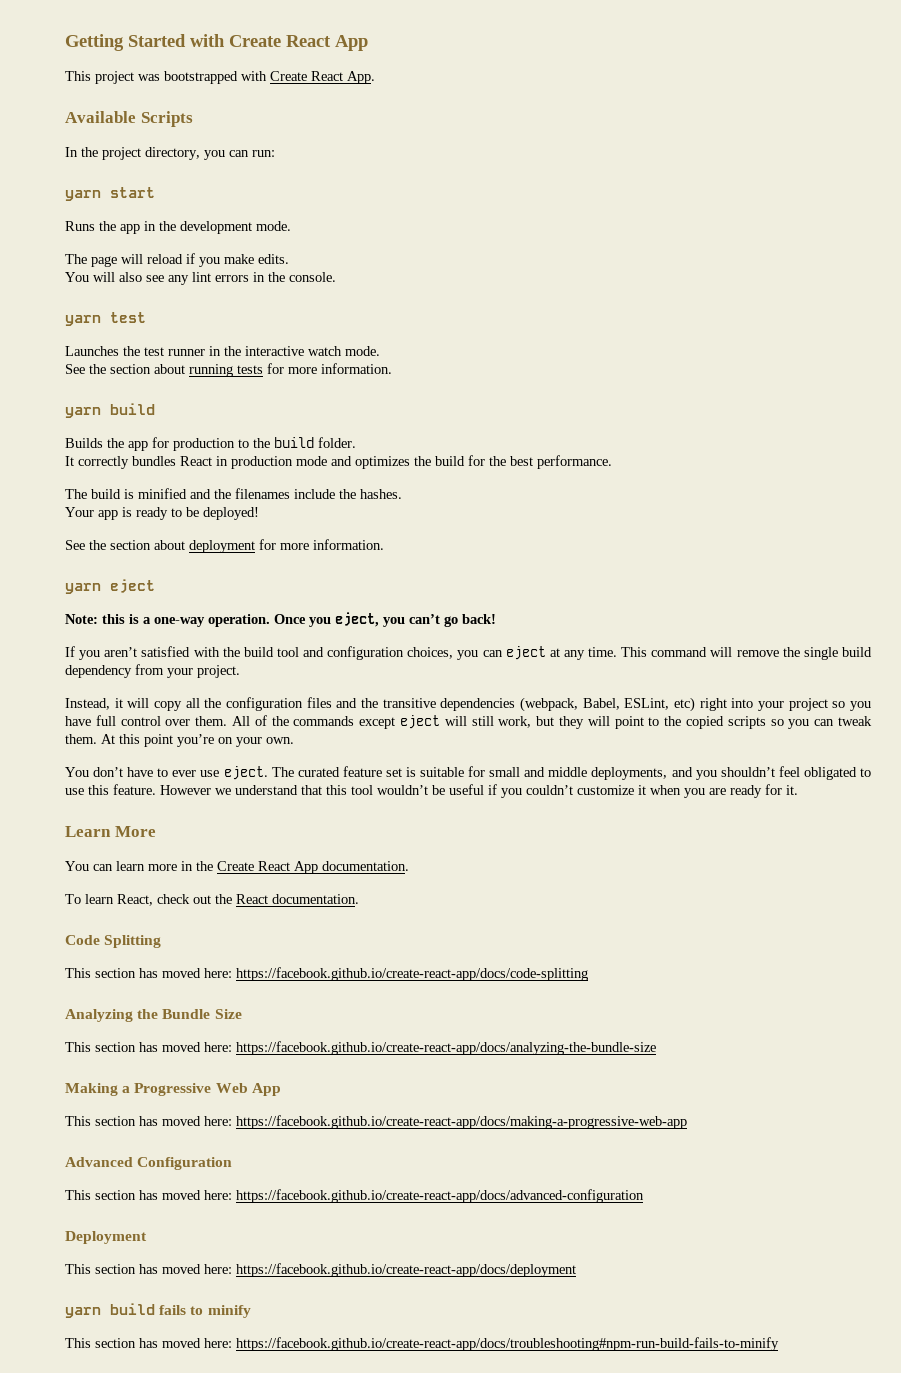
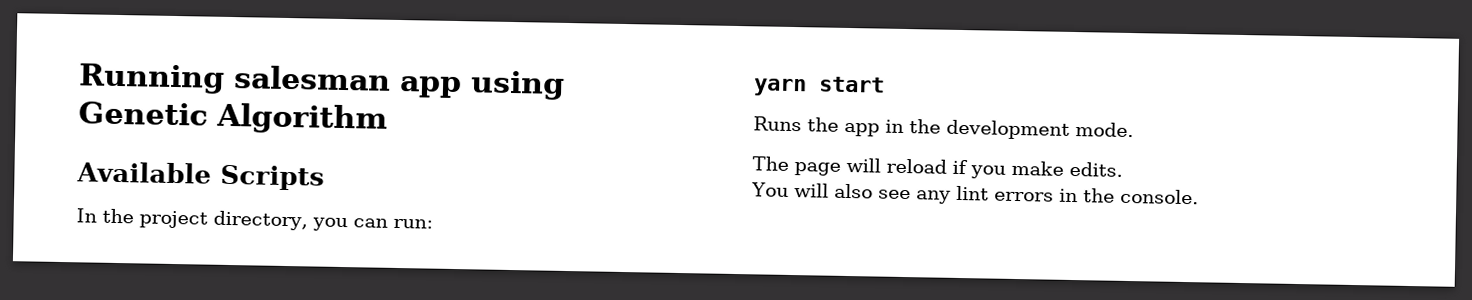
[65,34,368,51] [65,71,375,84] Getting Started with Create React App // This project was bootstrapped with Create React App. -> [78,63,565,100] [78,101,388,135] Running salesman app using Genetic Algorithm
[65,312,146,326] [65,346,380,356] [65,363,392,377] [65,403,155,418] [65,437,356,451] [65,455,612,469] [65,488,402,499] [65,507,259,520] [65,539,384,553] [65,579,155,594] [65,612,496,627] [65,646,873,660] [65,664,240,678] [65,697,871,712] [65,715,872,729] [65,734,294,747] [65,766,871,780] [65,784,798,798] [65,826,156,837] [65,861,409,874] [65,894,359,906] [65,935,162,948] [65,967,588,981] [65,1009,242,1022] [65,1041,656,1055] [65,1083,281,1096] [65,1115,687,1129] [65,1157,233,1170] [65,1189,644,1203] [65,1231,147,1244] [65,1263,576,1277] [65,1303,251,1318] [65,1337,779,1351] // yarn test // Launches the test runner in the interactive watch mode. // See the section about running tests for more information. // yarn build // Builds the app for production to the build folder. // It correctly bundles React in production mode and optimizes the build for the best performance. // The build is minified and the filenames include the hashes. // Your app is ready to be deployed! // See the section about deployment for more information. // yarn eject // Note: this is a one-way operation. Once you eject, you can’t go back! // If you aren’t satisfied with the build tool and configuration choices, you can eject at any time. This command will remove the single build dependency from your project. // Instead, it will copy all the configuration files and the transitive dependencies (webpack, Babel, ESLint, etc) right into your project so you have full control over them. All of the commands except eject will still work, but they will point to the copied scripts so you can tweak them. At this point you’re on your own. // You don’t have to ever use eject. The curated feature set is suitable for small and middle deployments, and you shouldn’t feel obligated to use this feature. However we understand that this tool wouldn’t be useful if you couldn’t customize it when you are ready for it. // Learn More // You can learn more in the Create React App documentation. // To learn React, check out the React documentation. // Code Splitting // This section has moved here: https://facebook.github.io/create-react-app/docs/code-splitting // Analyzing the Bundle Size // This section has moved here: https://facebook.github.io/create-react-app/docs/analyzing-the-bundle-size // Making a Progressive Web App // This section has moved here: https://facebook.github.io/create-react-app/docs/making-a-progressive-web-app // Advanced Configuration // This section has moved here: https://facebook.github.io/create-react-app/docs/advanced-configuration // Deployment // This section has moved here: https://facebook.github.io/create-react-app/docs/deployment // yarn build fails to minify // This section has moved here: https://facebook.github.io/create-react-app/docs/troubleshooting#npm-run-build-fails-to-minify -> (1199, 196) none

